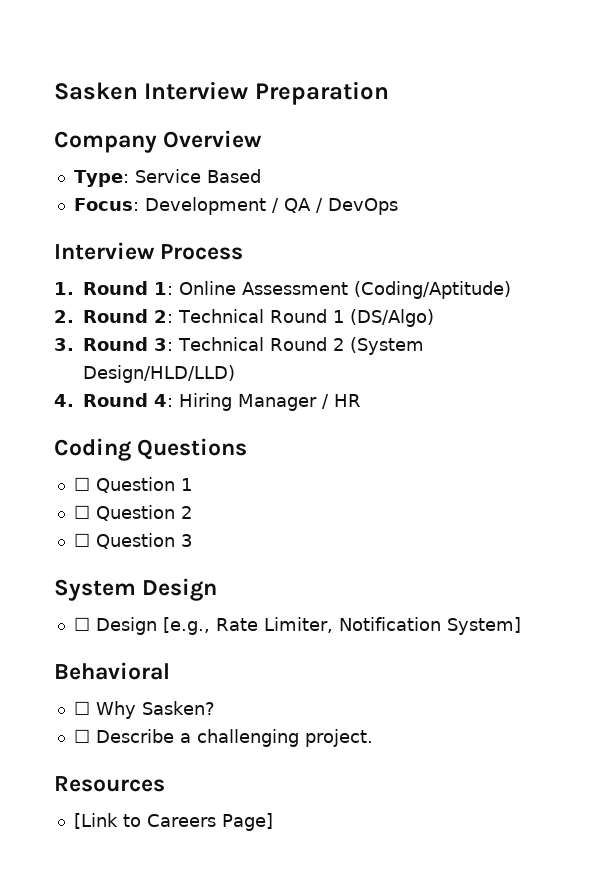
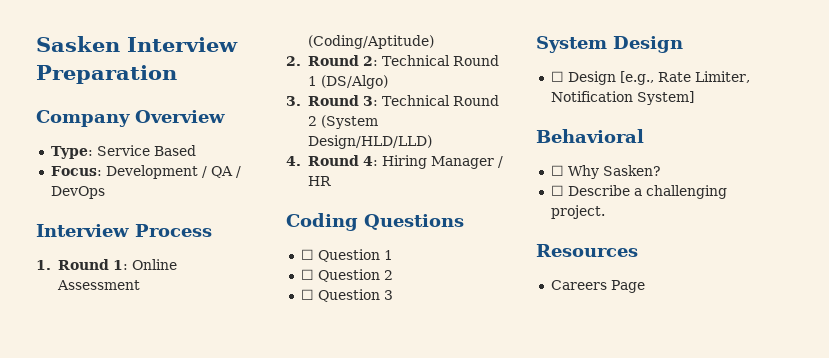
[73,813,273,831] [Link to Careers Page] -> [550,280,645,293] Careers Page

